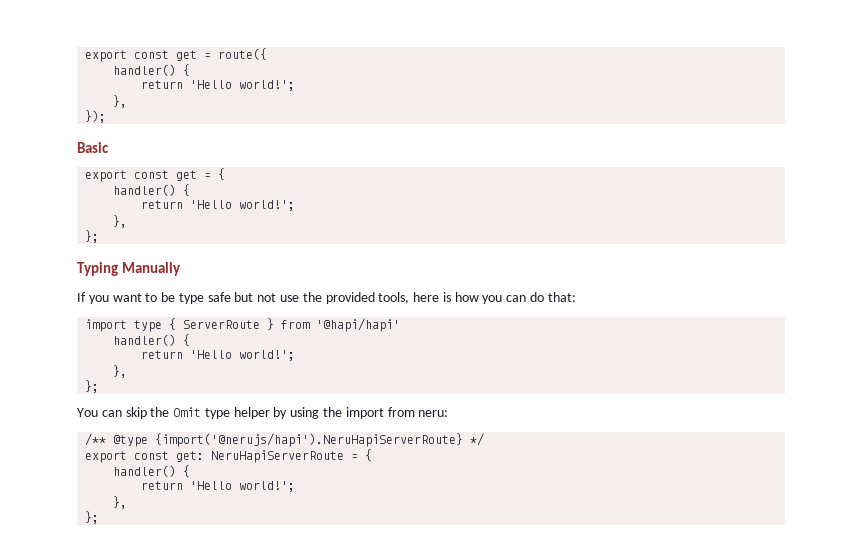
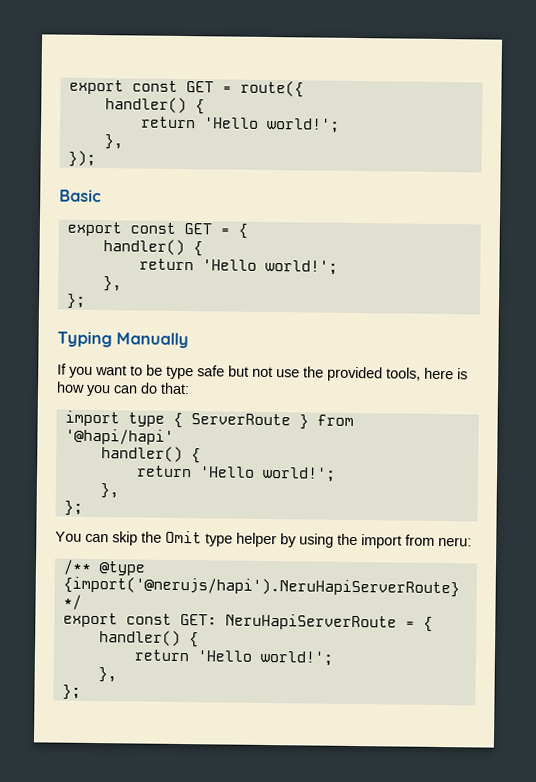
[85,50,198,62] export const get -> [68,79,214,95] export const GET
[176,170,198,181] get -> [183,223,212,235] GET
[176,451,205,462] get: -> [179,613,217,626] GET:

